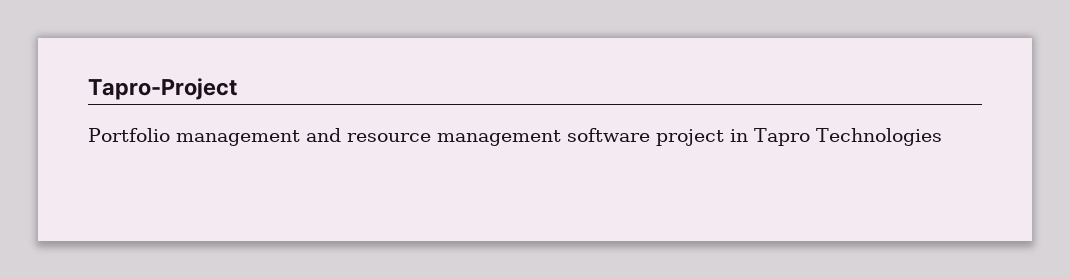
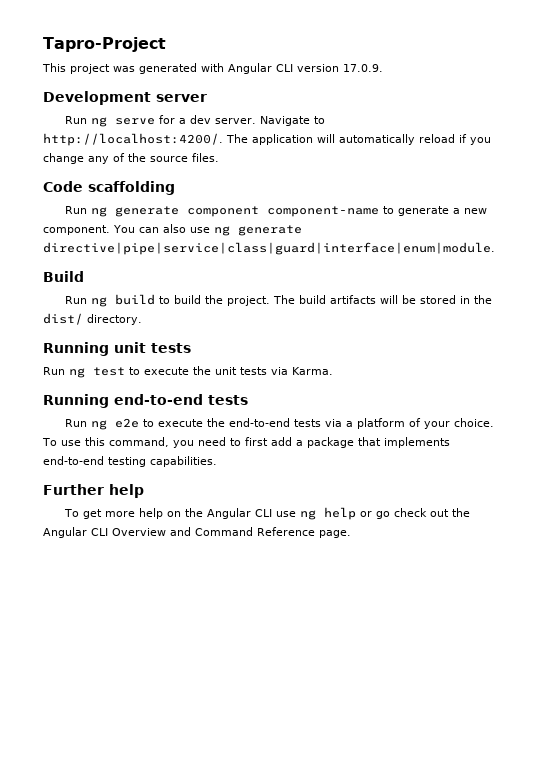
[88,128,942,146] Portfolio management and resource management software project in Tapro Technologies -> [42,63,383,74] [43,91,207,105] [65,115,326,127] [43,133,491,146] [43,153,219,164] [43,181,175,195] [65,206,488,217] [43,224,302,236] [43,242,495,255] [43,271,84,282] [65,294,493,307] [43,313,142,325] [43,342,191,356] [43,366,333,378] [43,394,248,408] [65,418,495,430] [42,437,450,448] [43,456,217,467] [43,484,144,498] [64,507,471,520] [43,527,351,538] This project was generated with Angular CLI version 17.0.9. // Development server // Run ng serve for a dev server. Navigate to http://localhost:4200/. The application will automatically reload if you change any of the source files. // Code scaffolding // Run ng generate component component-name to generate a new component. You can also use ng generate directive|pipe|service|class|guard|interface|enum|module. // Build // Run ng build to build the project. The build artifacts will be stored in the dist/ directory. // Running unit tests // Run ng test to execute the unit tests via Karma. // Running end-to-end tests // Run ng e2e to execute the end-to-end tests via a platform of your choice. To use this command, you need to first add a package that implements end-to-end testing capabilities. // Further help // To get more help on the Angular CLI use ng help or go check out the Angular CLI Overview and Command Reference page.

